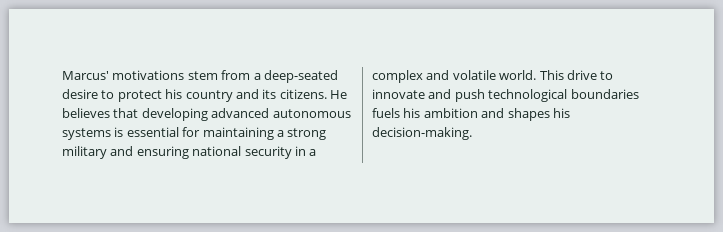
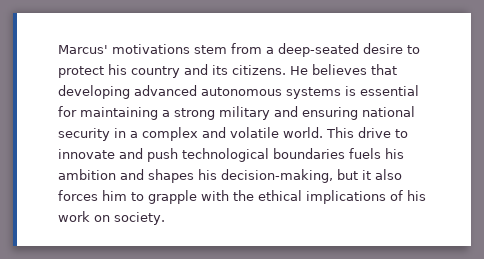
[372,127,472,140] decision-making. -> [221,169,402,183] [58,190,426,204] [58,211,165,225] decision-making, but it also forces him to grapple with the ethical implications of his work on society.

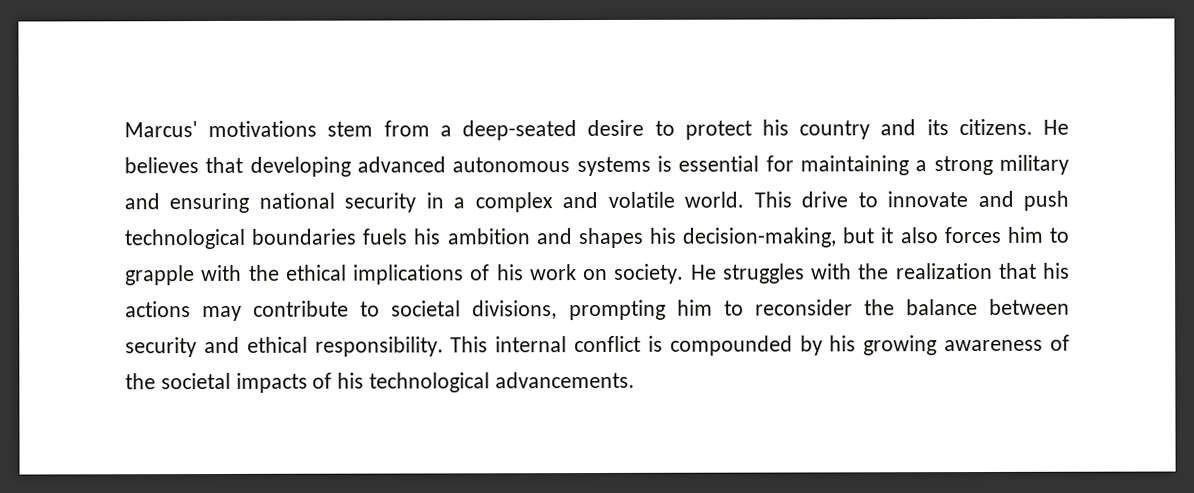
(165, 218) none -> [690,262,1070,284] [125,298,1071,322] [125,334,1070,358] [125,371,635,393] He struggles with the realization that his actions may contribute to societal divisions, prompting him to reconsider the balance between security and ethical responsibility. This internal conflict is compounded by his growing awareness of the societal impacts of his technological advancements.

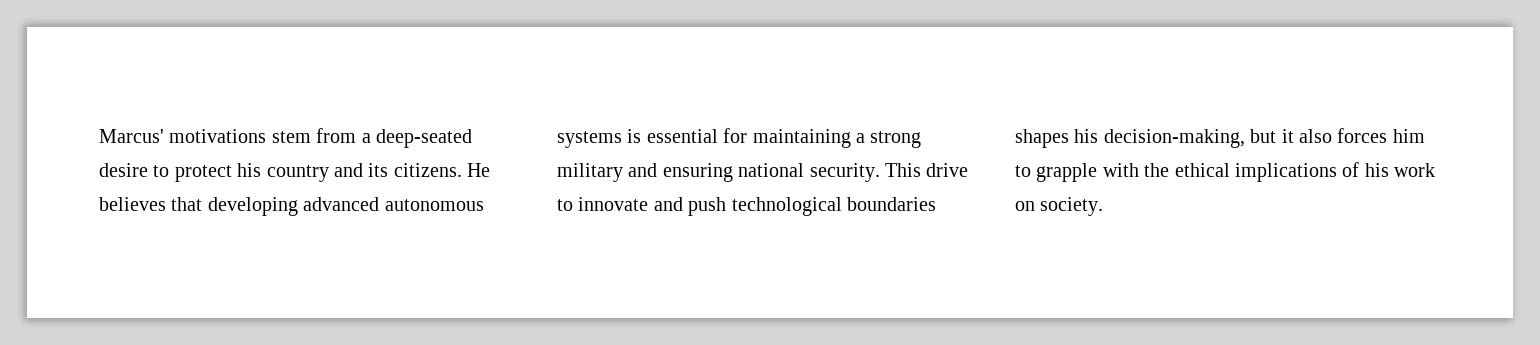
[344,191,745,213] security in a complex and volatile world. -> [809,163,880,182] security.
[362,228,572,245] fuels his ambition and -> (936, 204) none
[690,262,1070,284] [125,298,1071,322] [125,334,1070,358] [125,371,635,393] He struggles with the realization that his actions may contribute to societal divisions, prompting him to reconsider the balance between security and ethical responsibility. This internal conflict is compounded by his growing awareness of the societal impacts of his technological advancements. -> (1104, 206) none

